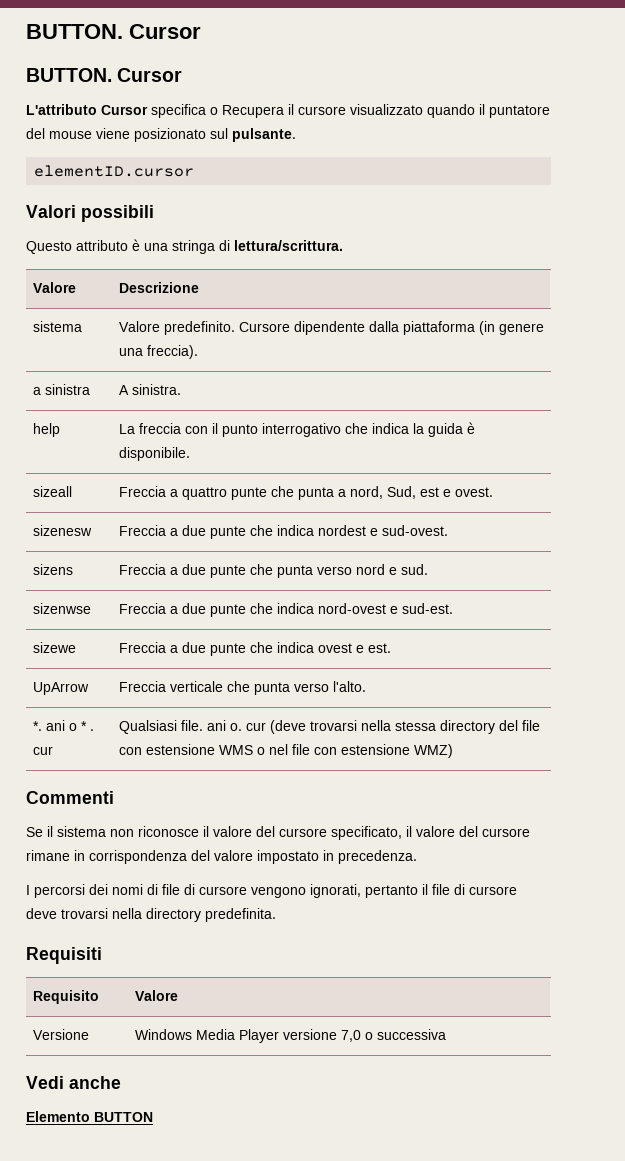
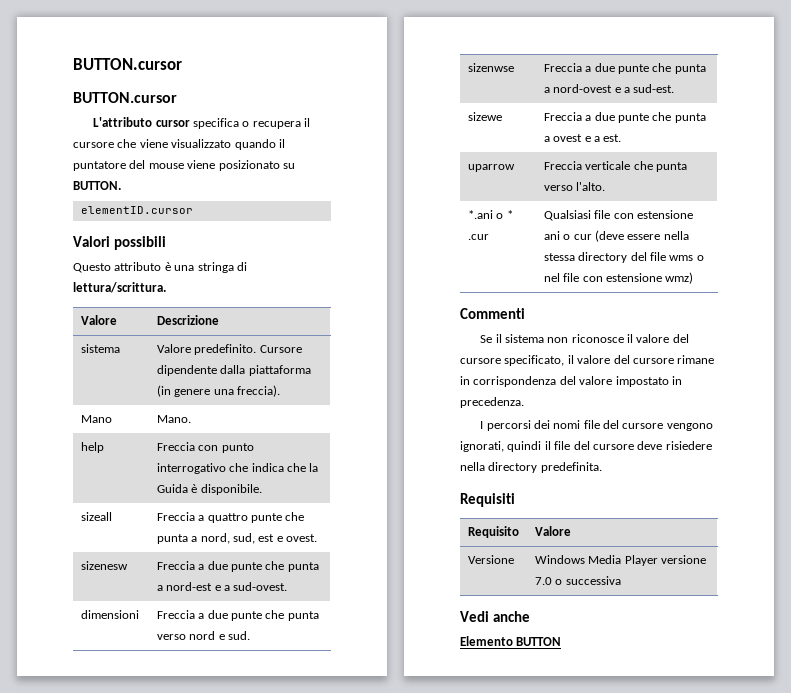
[26,24,201,39] [26,68,183,82] BUTTON. Cursor // BUTTON. Cursor -> [73,58,182,70] [73,92,177,103] BUTTON.cursor // BUTTON.cursor
[101,105,148,115] Cursor -> [155,120,190,127] cursor
[222,105,284,118] Recupera -> [252,121,301,129] recupera
(346, 110) none -> [117,139,168,148] che viene
[210,128,296,142] sul pulsante. -> [282,163,295,169] [73,181,121,190] su BUTTON.
[32,384,90,395] [118,384,181,395] [32,423,60,437] [118,423,218,434] a sinistra | A sinistra. // help | La freccia con il -> [80,415,112,423] [156,415,191,423] [80,442,104,453] [156,442,219,451] Mano | Mano. // help | Freccia con
[412,423,463,437] la guida -> [286,463,319,472] [156,484,188,493] che la Guida
[386,486,416,499] Sud, -> [232,533,255,544] sud,
[276,525,378,536] indica nordest e -> [287,562,319,572] [156,582,230,591] punta a nord-est e a
[32,564,73,575] sizens -> [80,610,139,619] dimensioni
[276,603,314,614] indica -> [674,64,706,74] [543,87,550,93] punta a
(398, 610) none -> [623,87,630,93] a
[276,642,314,653] indica -> [674,113,706,123] [543,136,550,142] punta a
(364, 649) none -> [593,136,600,142] a
[32,682,89,695] UpArrow -> [467,164,515,172] uparrow
[32,720,94,731] [32,746,53,755] [118,720,242,734] *. ani o * . cur | Qualsiasi file. ani o. -> [467,210,513,219] [467,234,489,240] [543,210,693,221] [543,231,571,240] *.ani o * .cur | Qualsiasi file con estensione ani o
[309,720,357,731] trovarsi -> [627,234,661,240] essere
[118,744,253,755] con estensione WMS -> [669,255,694,261] wms
[413,744,453,758] WMZ) -> [665,272,694,284] wmz)
[147,884,195,895] di file di -> [583,420,619,429] file del
[365,885,418,898] pertanto -> [507,441,542,452] quindi
[454,884,465,895] di -> [573,441,590,450] del
[61,908,108,919] trovarsi -> [665,441,712,450] risiedere
[340,1030,361,1042] 7,0 -> [534,577,552,585] 7.0

